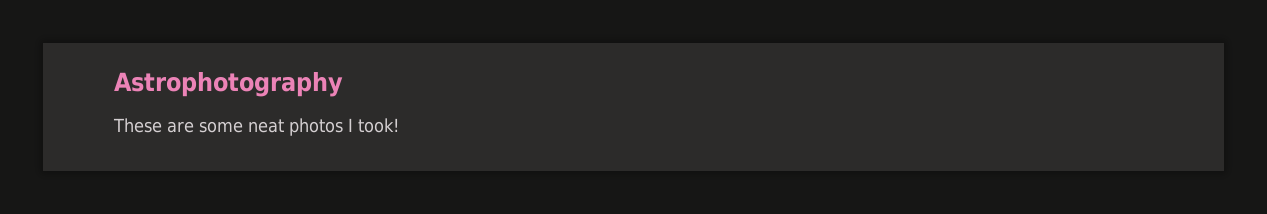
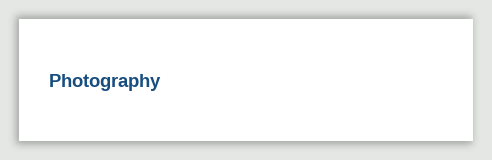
[114,72,343,97] [113,118,399,136] Astrophotography // These are some neat photos I took! -> [49,74,161,91] Photography

